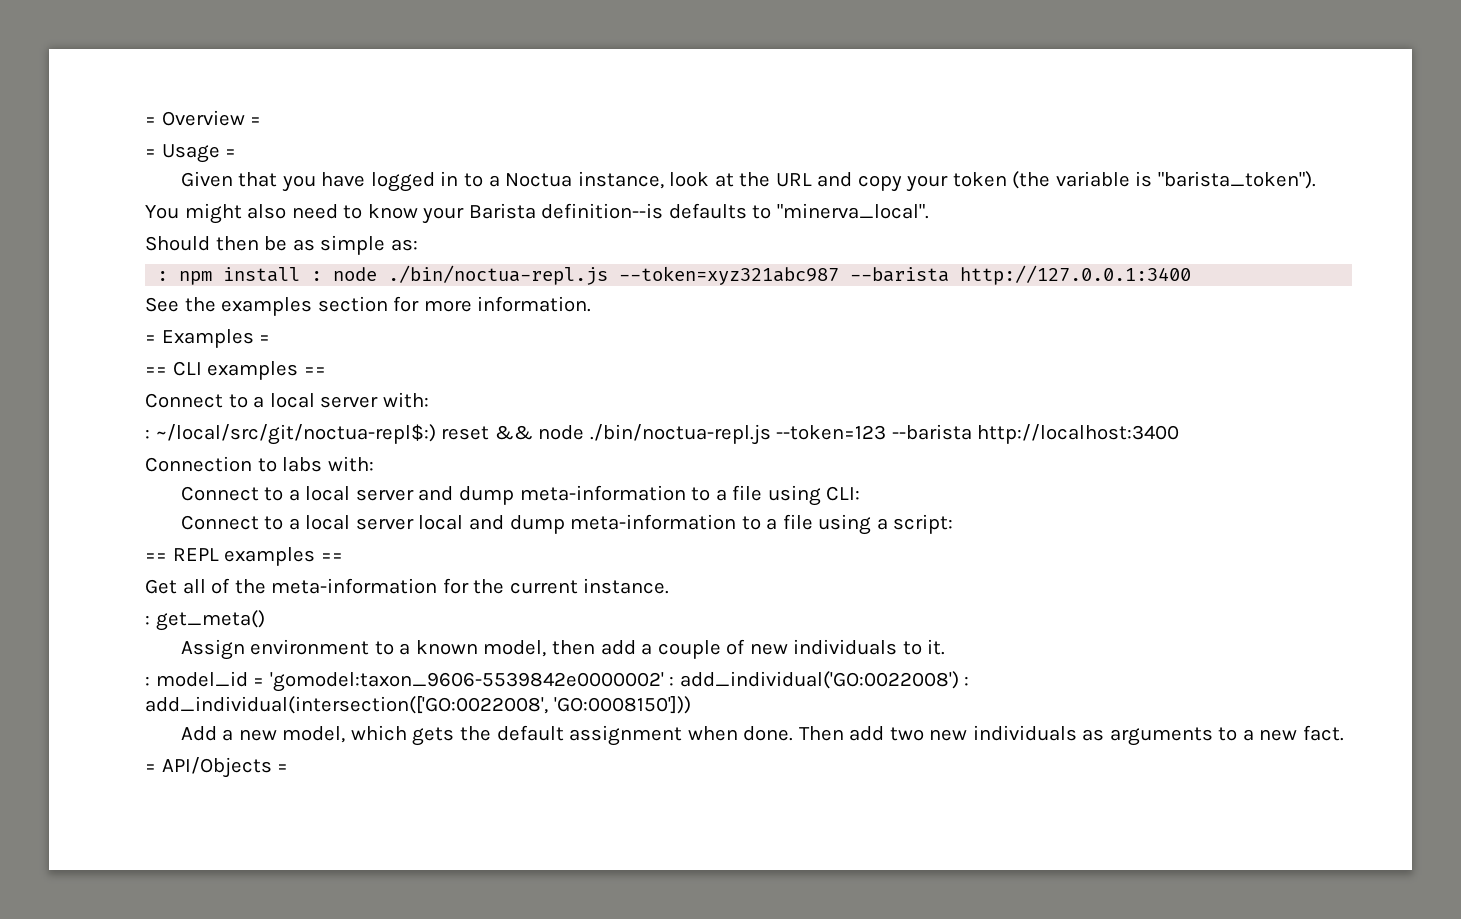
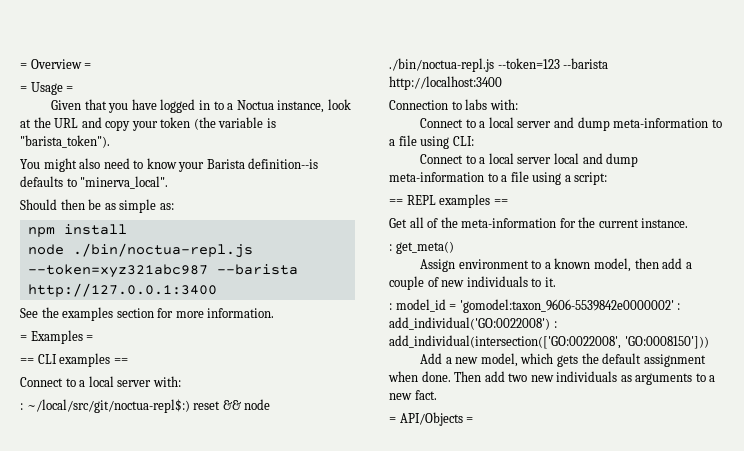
[157,271,169,281] : -> (174, 206) none
[311,271,323,281] : -> (127, 229) //

